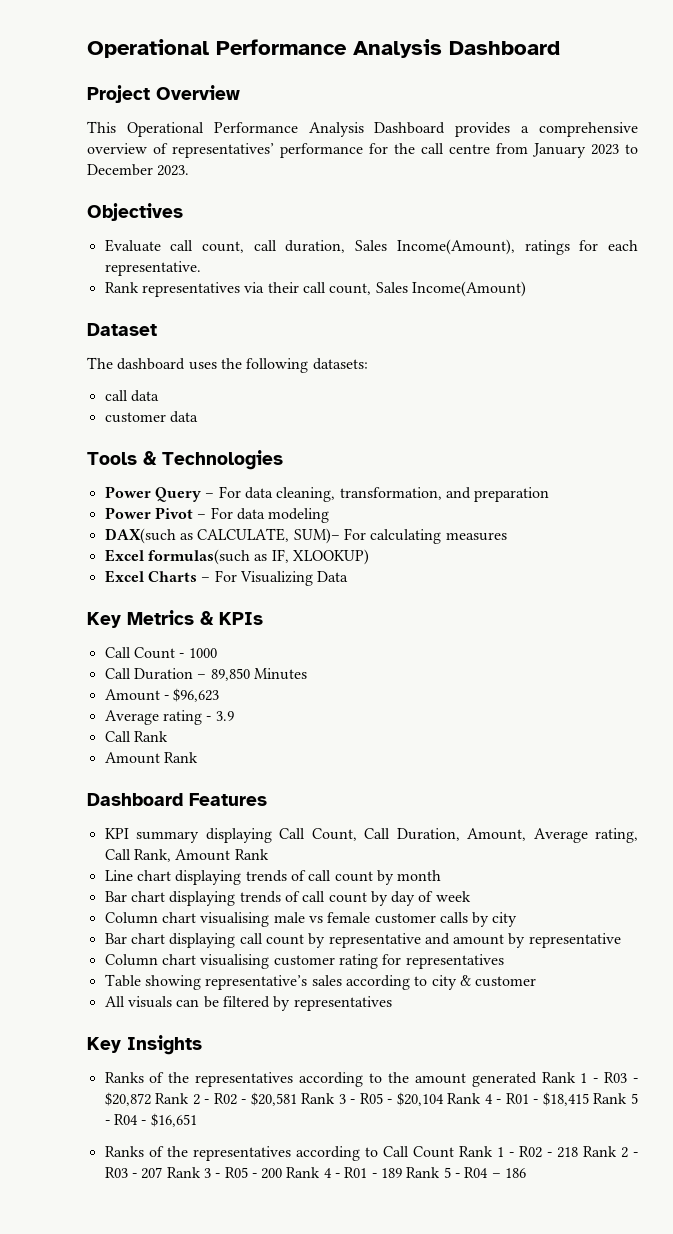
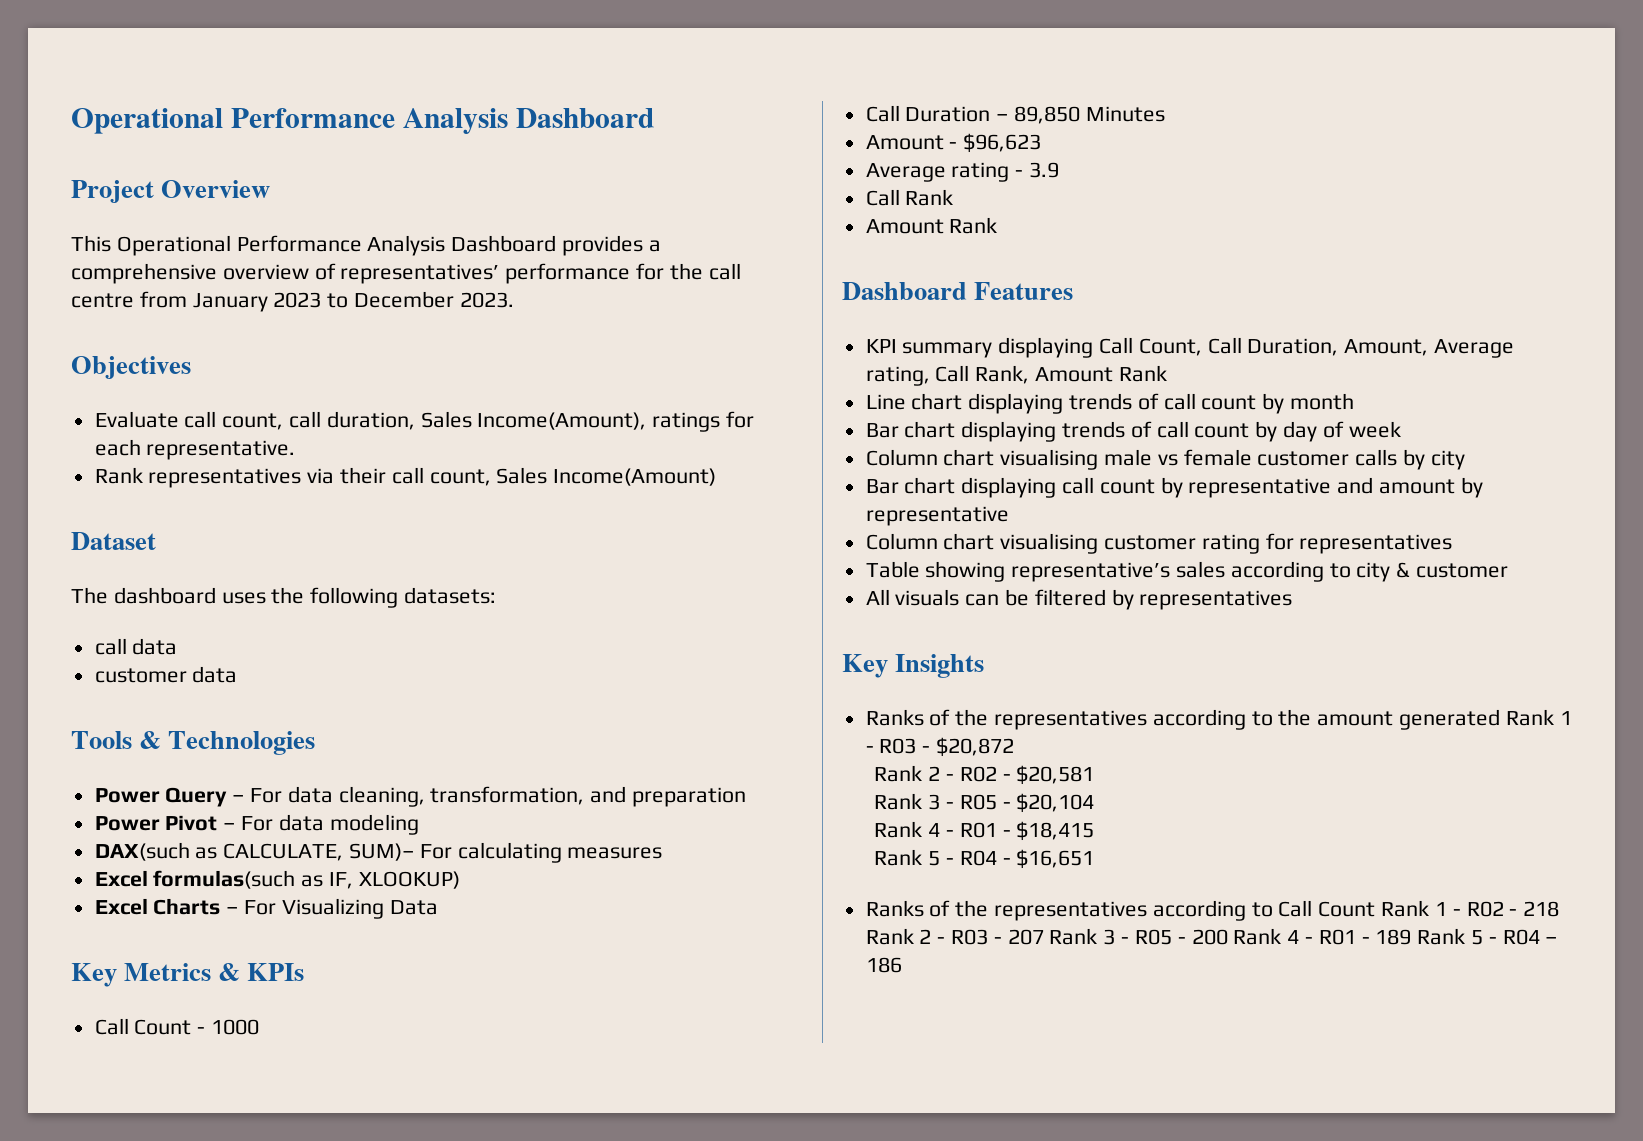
(151, 1099) none -> (1015, 747) //
(297, 1099) none -> (1095, 775) //
(444, 1099) none -> (1095, 803) //
(589, 1099) none -> (1095, 831) //

